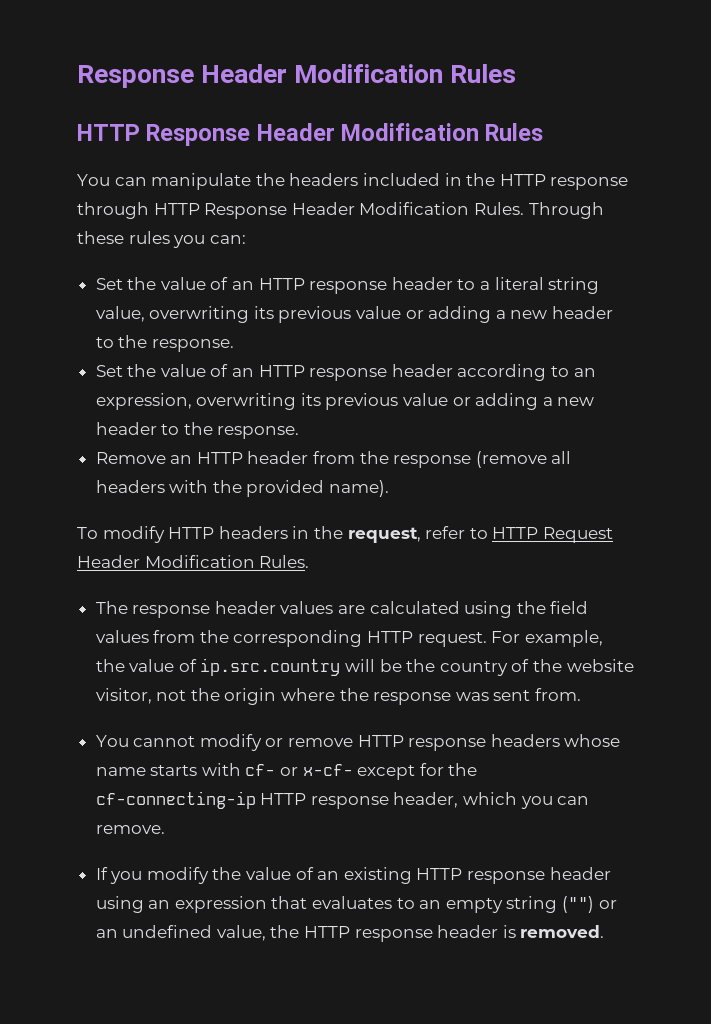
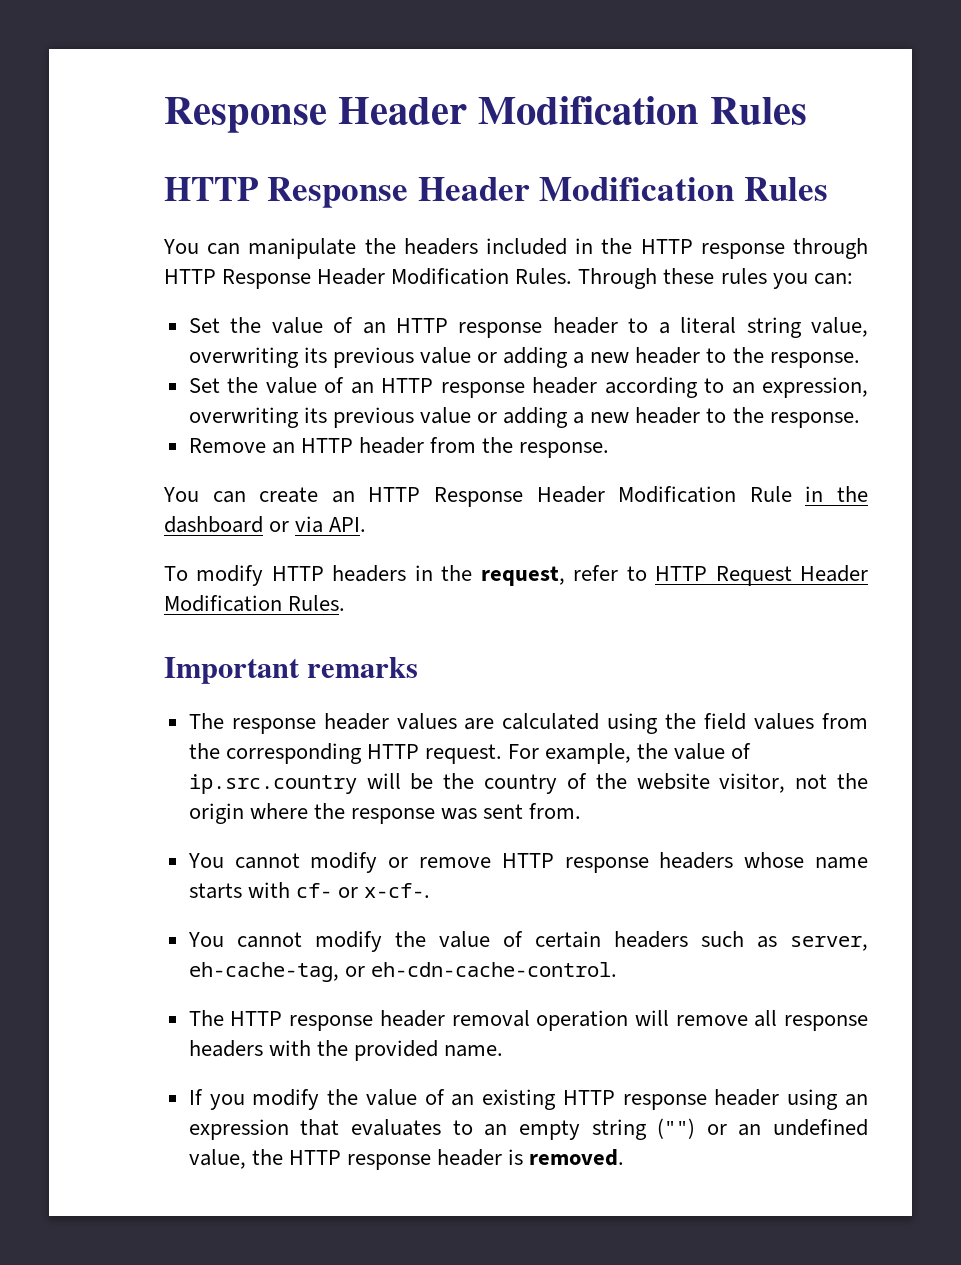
[393,451,572,468] [95,480,390,497] response (remove all headers with the provided name). -> [519,442,610,458] [163,486,869,507] [164,516,367,533] response. // You can create an HTTP Response Header Modification Rule in the dashboard or via API.
(310, 561) none -> [164,657,419,684] // Important remarks
[302,763,478,780] [95,791,590,809] [95,825,165,834] x-cf- except for the cf-connecting-ip HTTP response header, which you can remove. -> [364,883,431,898] [187,931,868,952] [188,962,617,982] [188,1010,868,1031] [188,1040,504,1061] x-cf-. // You cannot modify the value of certain headers such as server, eh-cache-tag, or eh-cdn-cache-control. // The HTTP response header removal operation will remove all response headers with the provided name.

